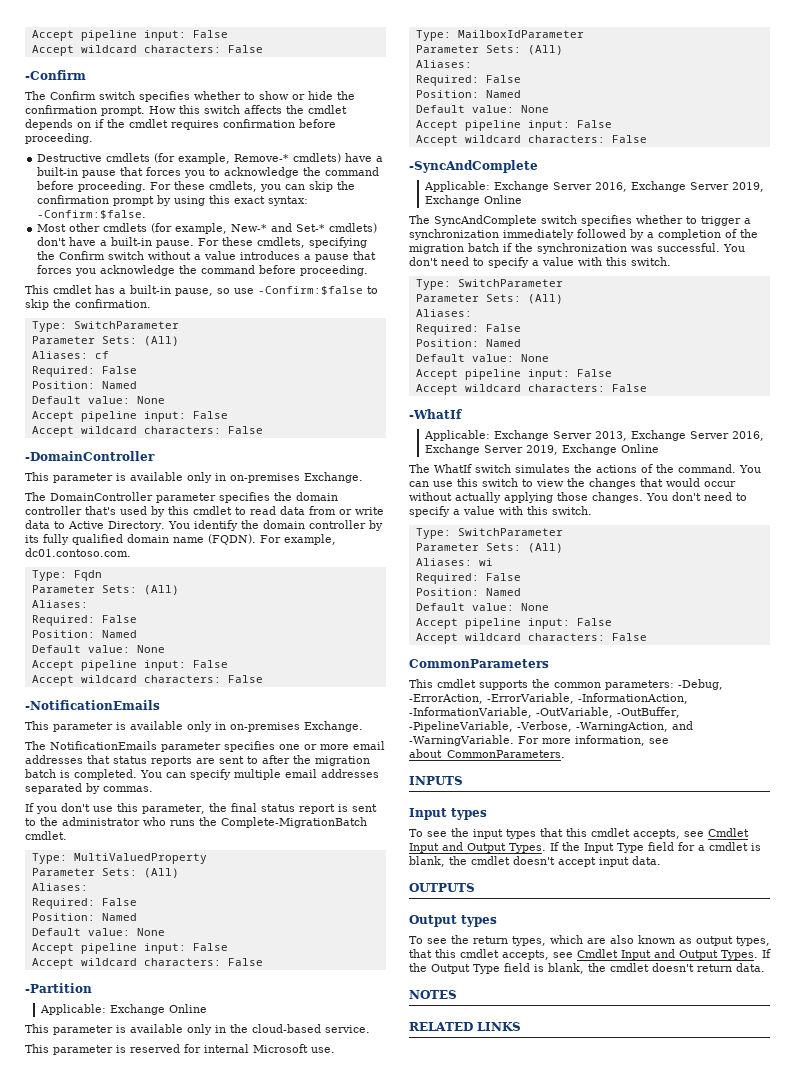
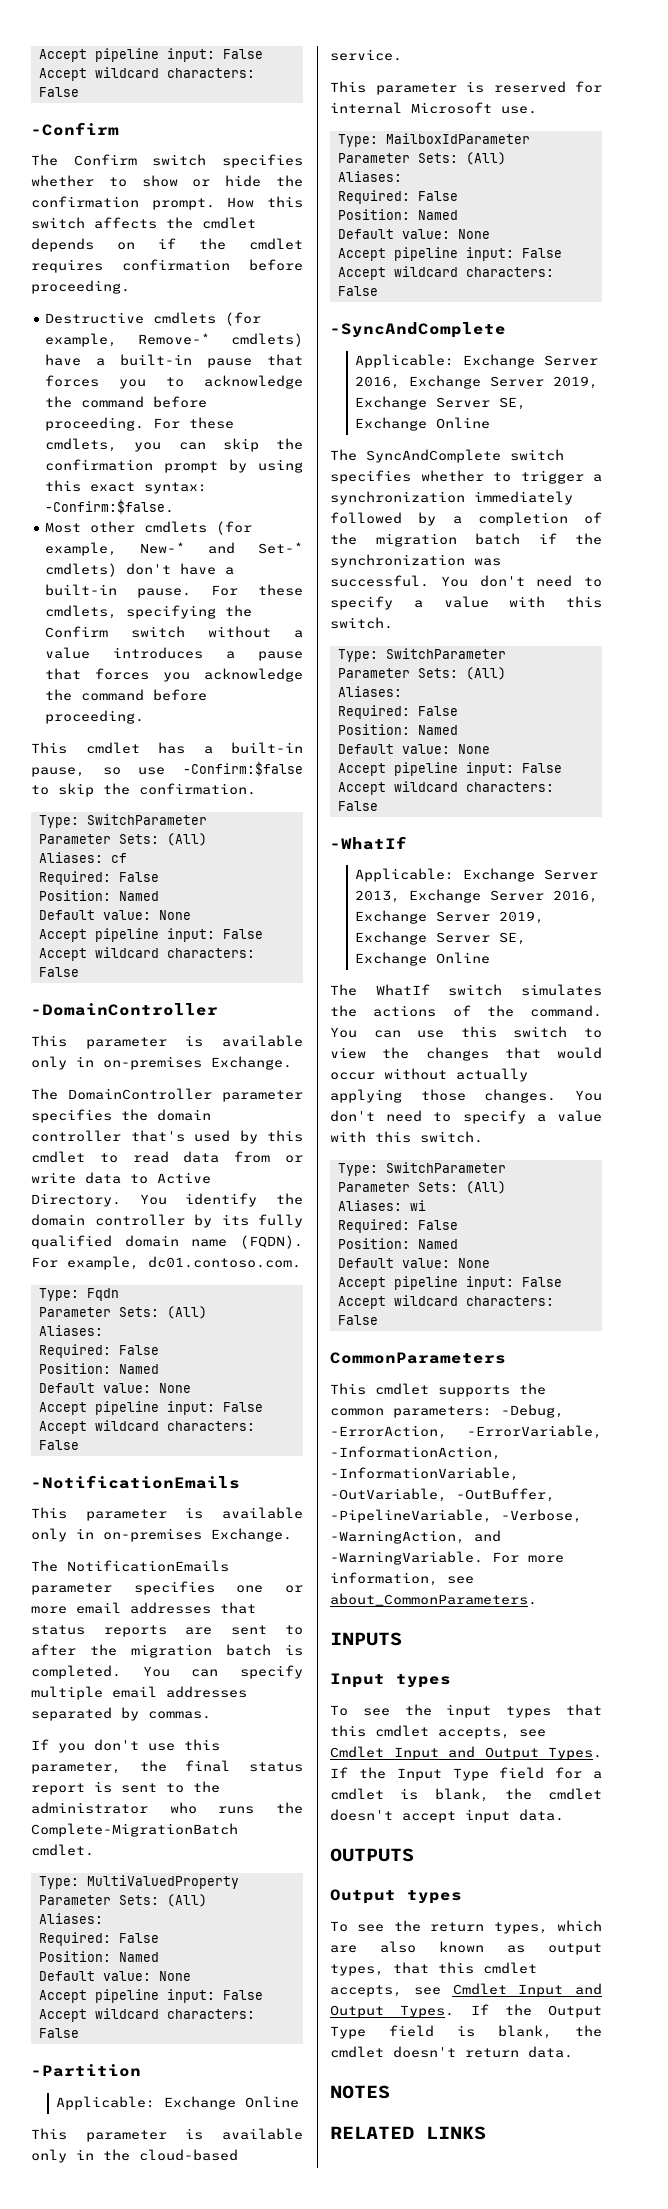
(480, 200) none -> [435,397,526,410] [354,417,427,431] Server SE, Exchange
(617, 449) none -> [435,932,526,945] [354,952,427,966] Server SE, Exchange

